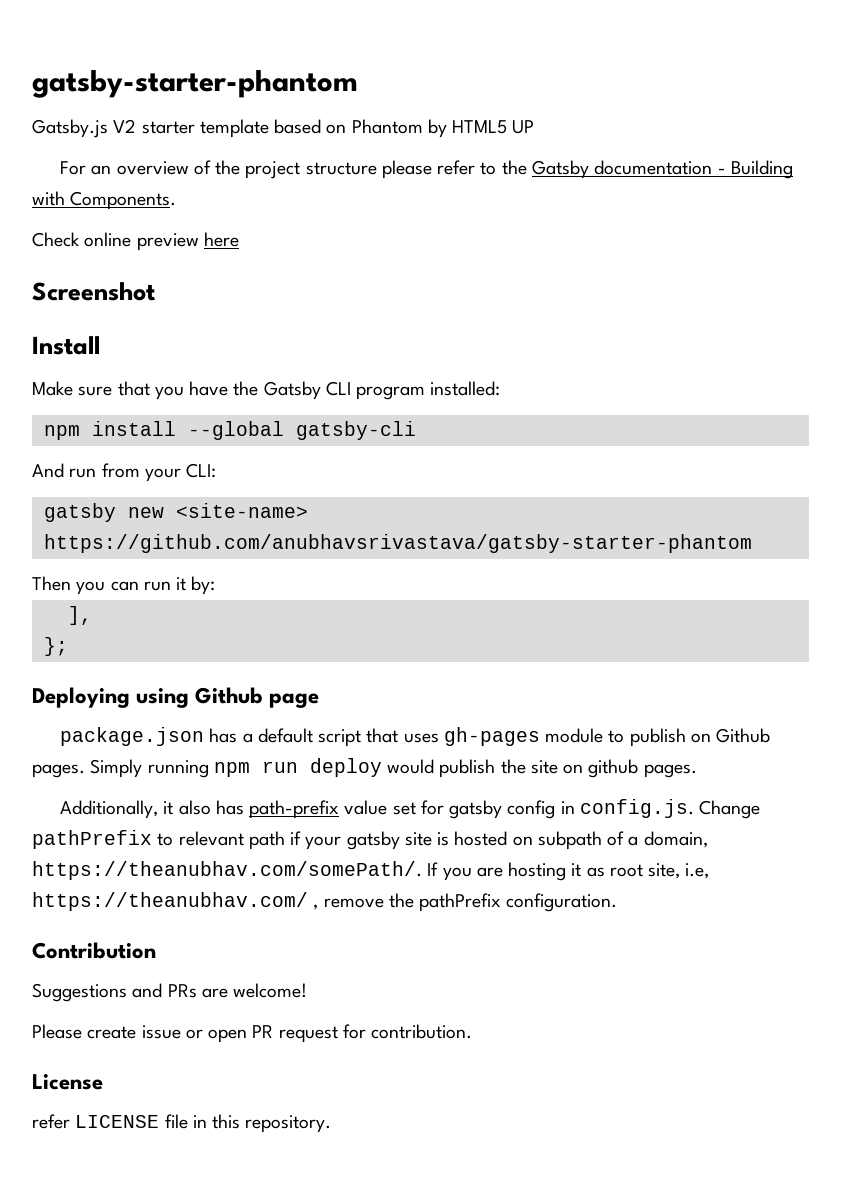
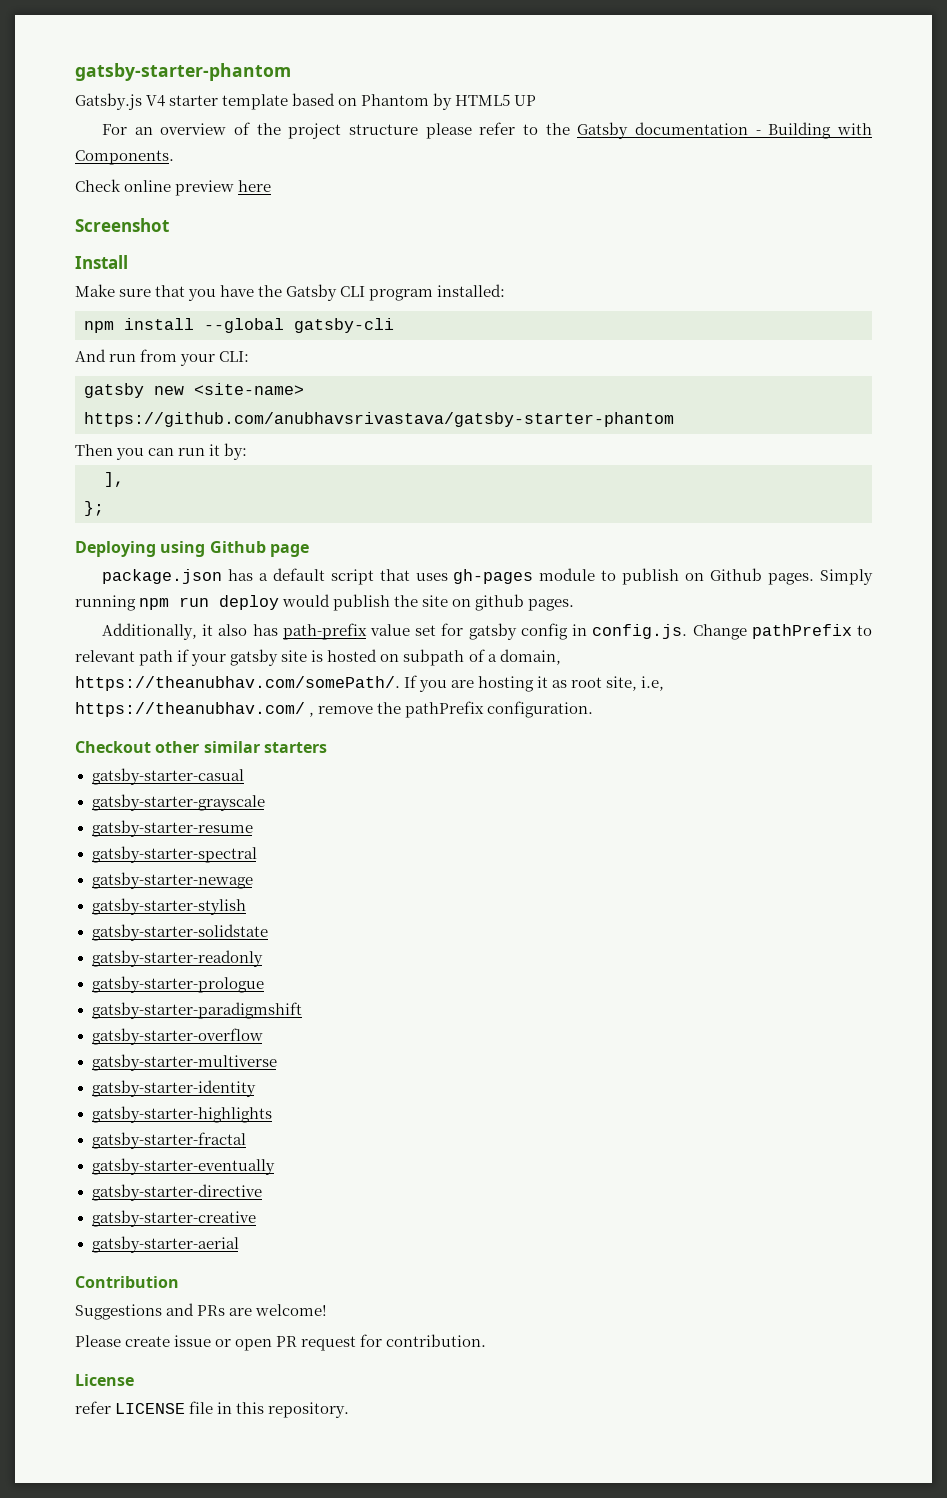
[113,119,137,133] V2 -> [146,95,166,107] V4
(618, 902) none -> [75,741,327,753] [91,768,244,785] [91,794,265,811] [91,820,253,837] [91,846,257,863] [91,872,253,889] [91,898,246,915] [91,924,268,941] [91,950,263,967] [91,976,264,993] [91,1002,302,1019] [91,1028,263,1045] [91,1054,277,1071] [91,1080,256,1097] [91,1106,272,1123] [91,1132,246,1149] [91,1158,275,1175] [91,1184,262,1201] [91,1210,256,1227] [91,1236,239,1253] // Checkout other similar starters // gatsby-starter-casual // gatsby-starter-grayscale // gatsby-starter-resume // gatsby-starter-spectral // gatsby-starter-newage // gatsby-starter-stylish // gatsby-starter-solidstate // gatsby-starter-readonly // gatsby-starter-prologue // gatsby-starter-paradigmshift // gatsby-starter-overflow // gatsby-starter-multiverse // gatsby-starter-identity // gatsby-starter-highlights // gatsby-starter-fractal // gatsby-starter-eventually // gatsby-starter-directive // gatsby-starter-creative // gatsby-starter-aerial

